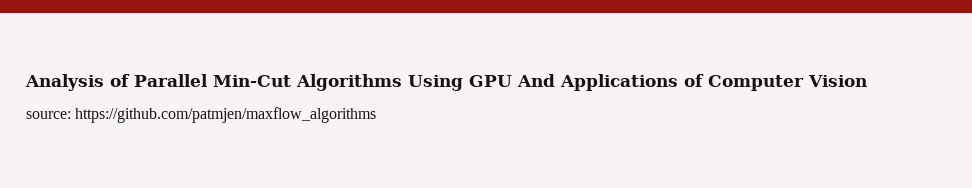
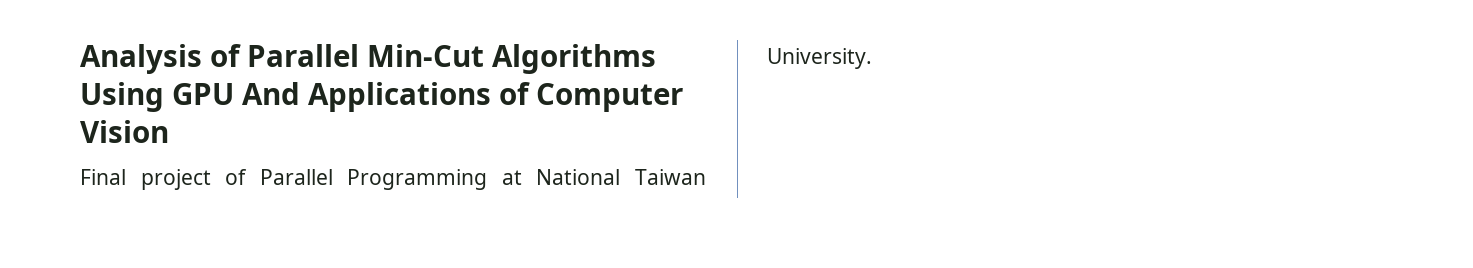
[26,107,377,123] source: https://github.com/patmjen/maxflow_algorithms -> [80,169,706,190] [767,48,872,69] Final project of Parallel Programming at National Taiwan University.

